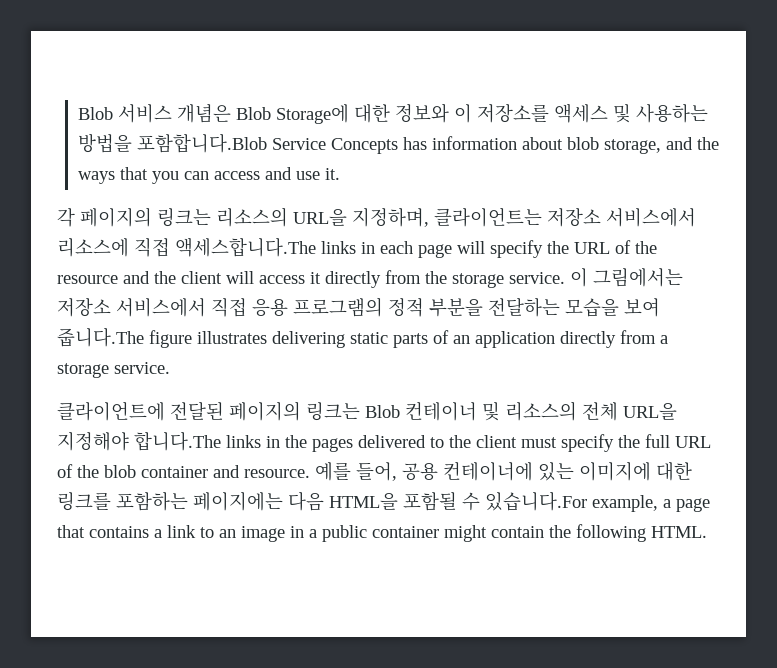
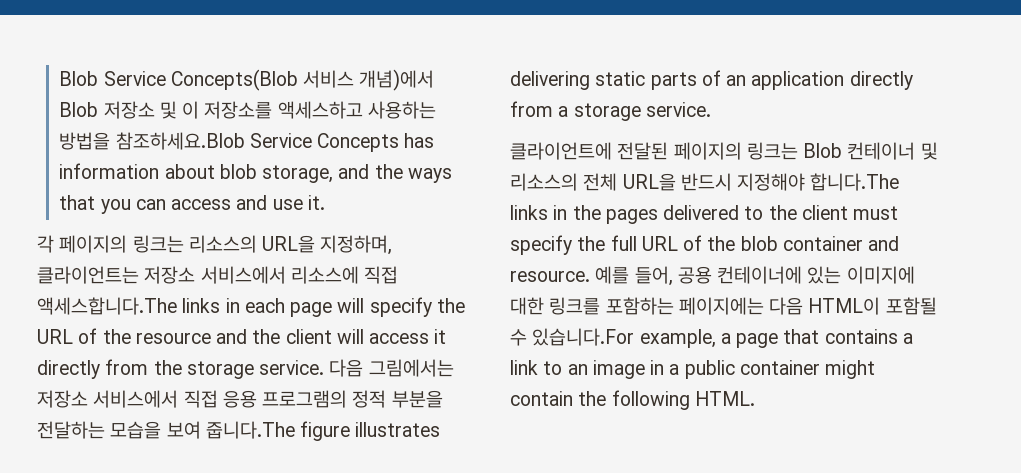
[77,103,631,124] Blob 서비스 개념은 Blob Storage에 대한 정보와 이 저장소를 액세스 및 -> [59,69,435,91] [59,101,363,119] Blob Service Concepts(Blob 서비스 개념)에서 Blob 저장소 및 이 저장소를 액세스하고
[136,133,267,153] 포함합니다.Blob -> [115,132,245,150] 참조하세요.Blob
[570,268,588,287] 이 -> [329,359,364,377] 다음
(677, 411) none -> [680,173,732,191] 반드시
[329,493,398,510] HTML을 -> [808,297,881,315] HTML이

